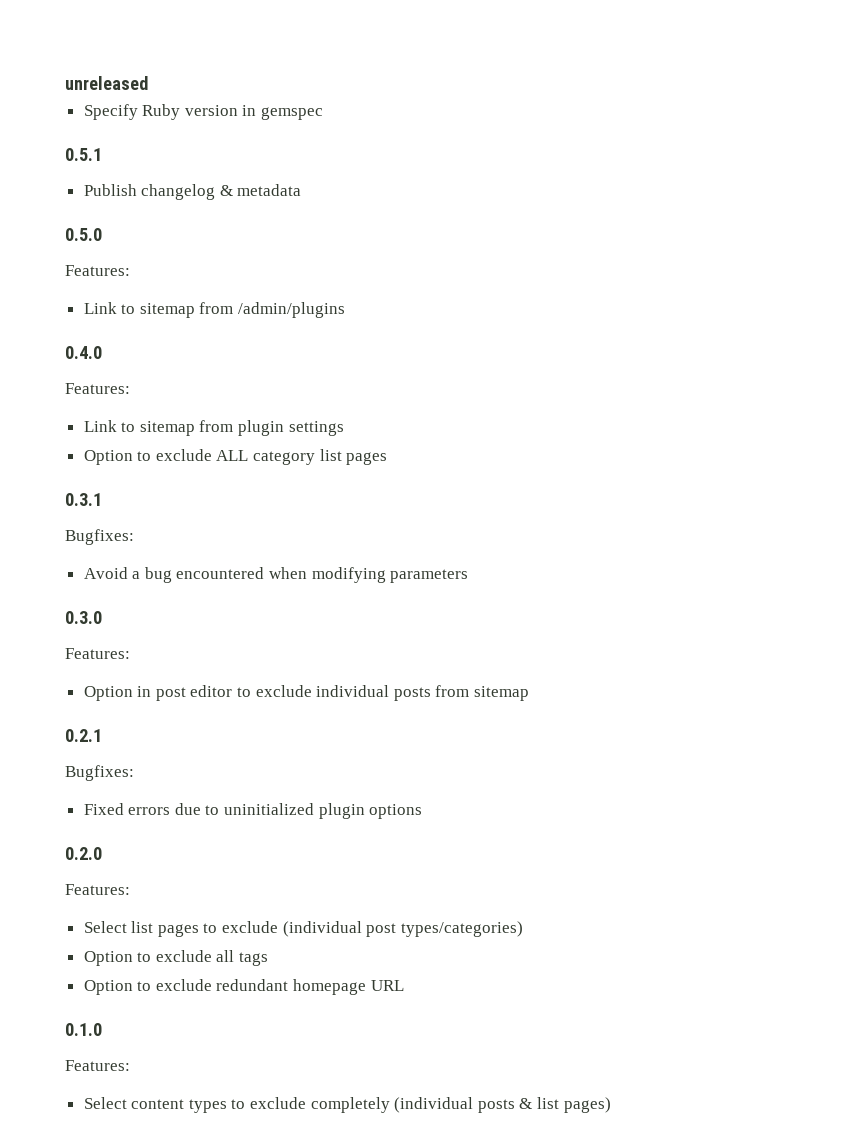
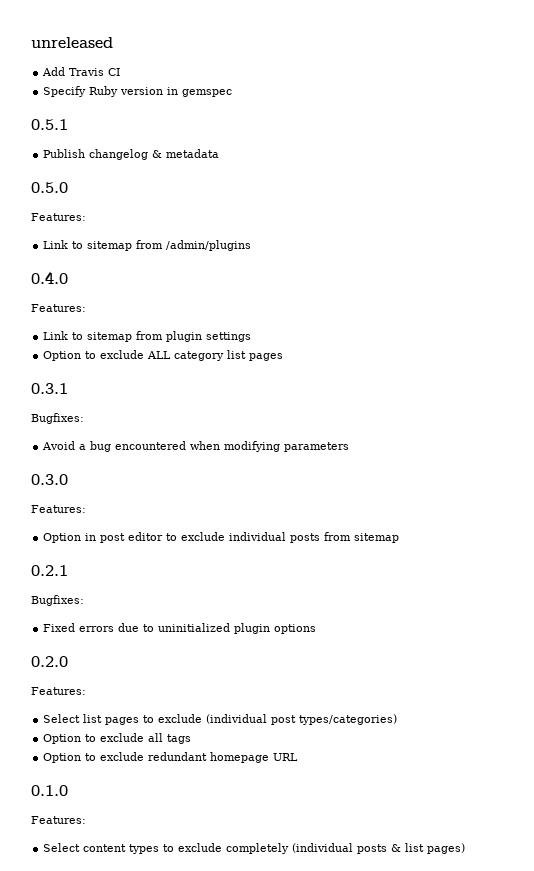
(148, 83) none -> [42,67,121,76] // Add Travis CI

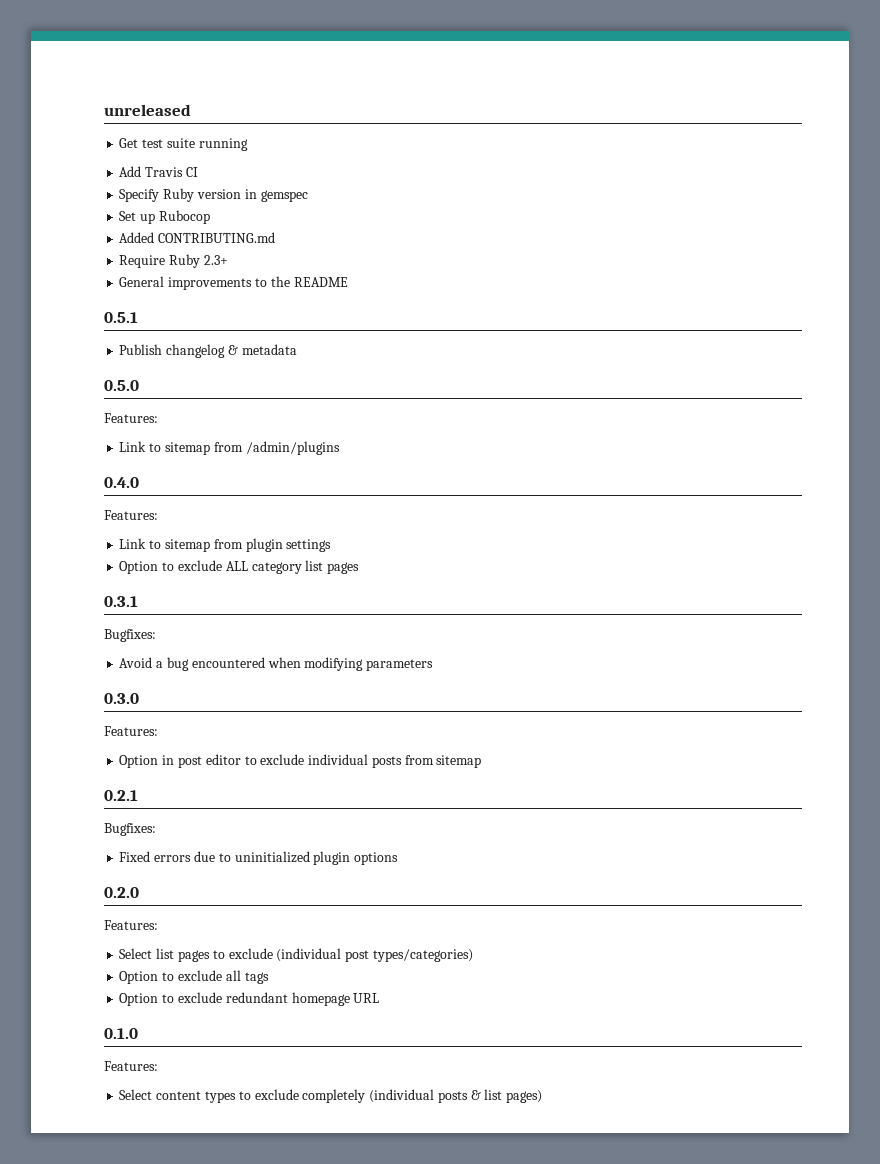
(113, 42) none -> [119,138,248,151] // Get test suite running
(233, 93) none -> [119,210,210,224] [119,232,276,243] [119,254,228,268] [119,276,348,290] // Set up Rubocop // Added CONTRIBUTING.md // Require Ruby 2.3+ // General improvements to the README

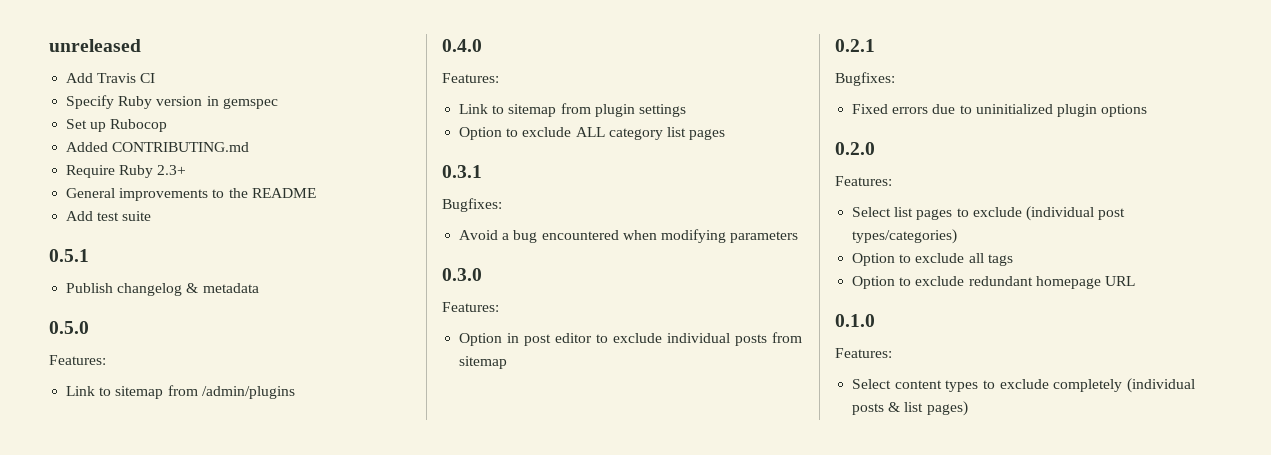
[119,138,248,151] // Get test suite running -> (141, 45) none
(348, 282) none -> [66,211,152,221] // Add test suite

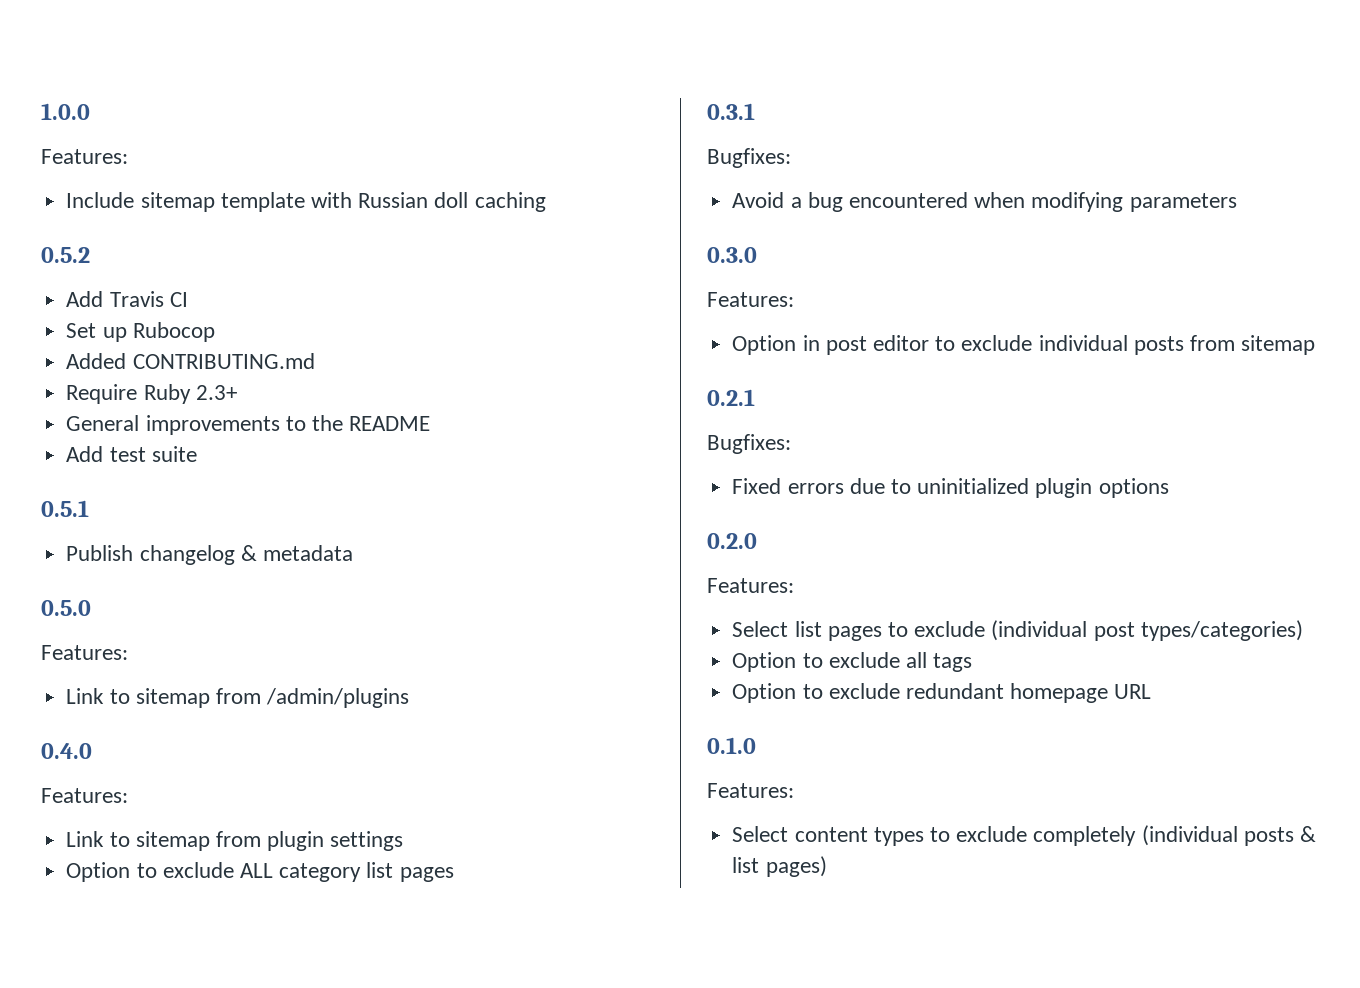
[49,39,141,52] [66,73,156,83] [66,95,278,109] unreleased // Add Travis CI // Specify Ruby version in gemspec -> [41,103,90,120] [41,149,128,164] [66,192,546,212] [41,247,90,263] [66,291,188,307] 1.0.0 // Features: // Include sitemap template with Russian doll caching // 0.5.2 // Add Travis CI

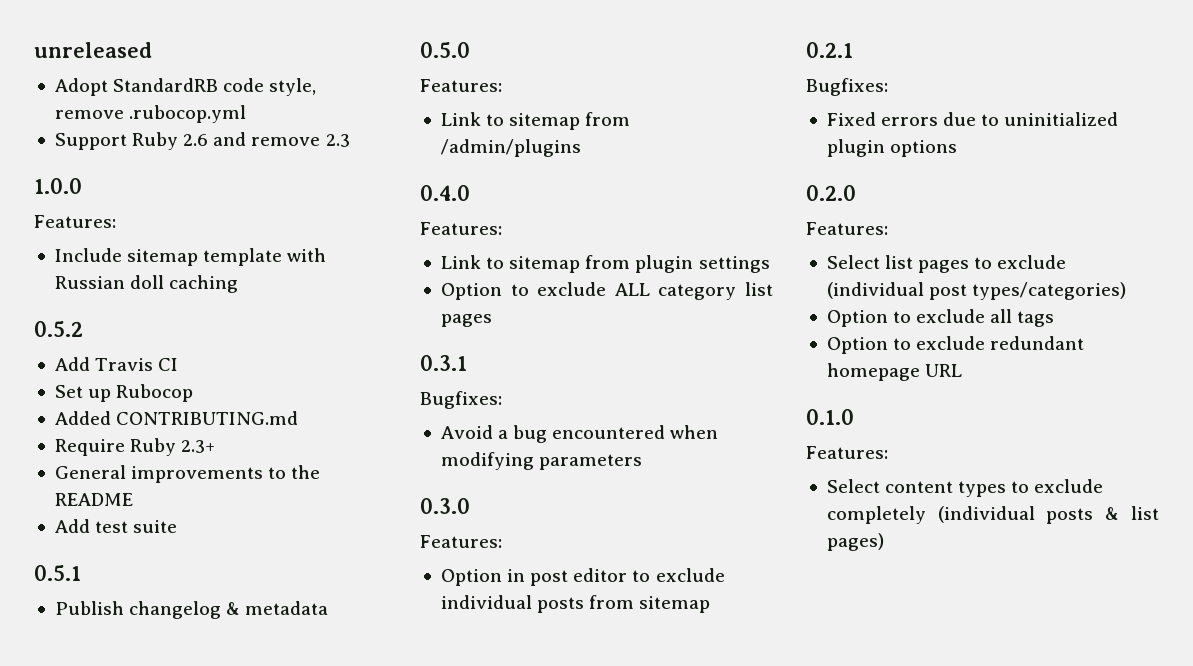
(41, 111) none -> [34,42,152,58] [54,78,317,96] [54,105,247,123] [54,132,350,150] unreleased // Adopt StandardRB code style, remove .rubocop.yml // Support Ruby 2.6 and remove 2.3 //

